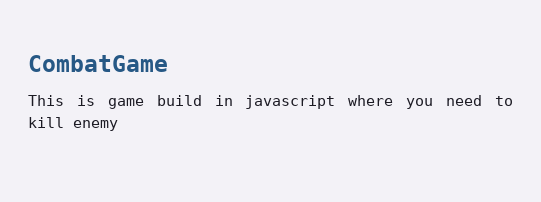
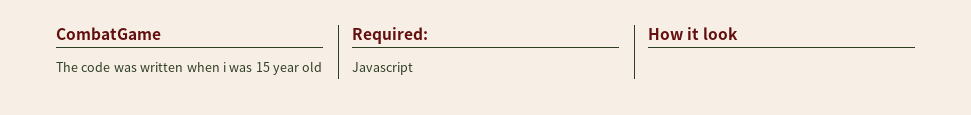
[28,95,514,109] [28,117,118,131] This is game build in javascript where you need to kill enemy -> [56,61,323,75] [352,27,428,44] [352,62,413,75] [648,27,739,40] The code was written when i was 15 year old // Required: // Javascript // How it look

